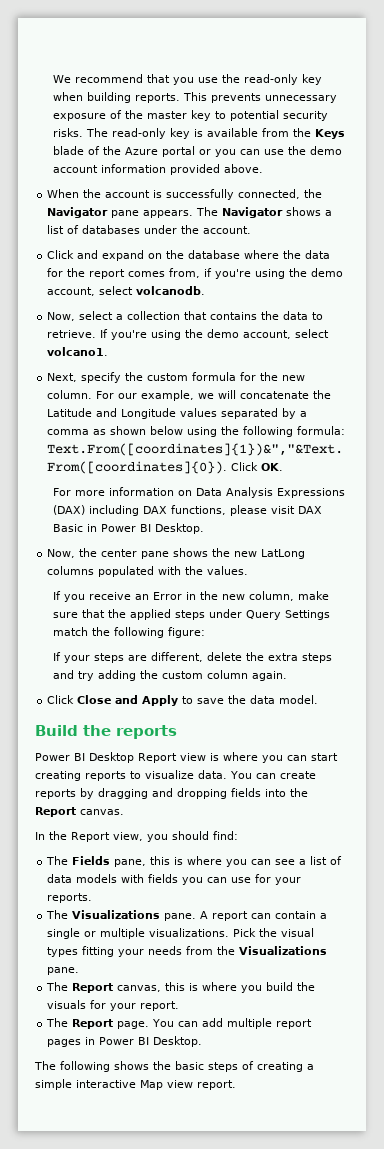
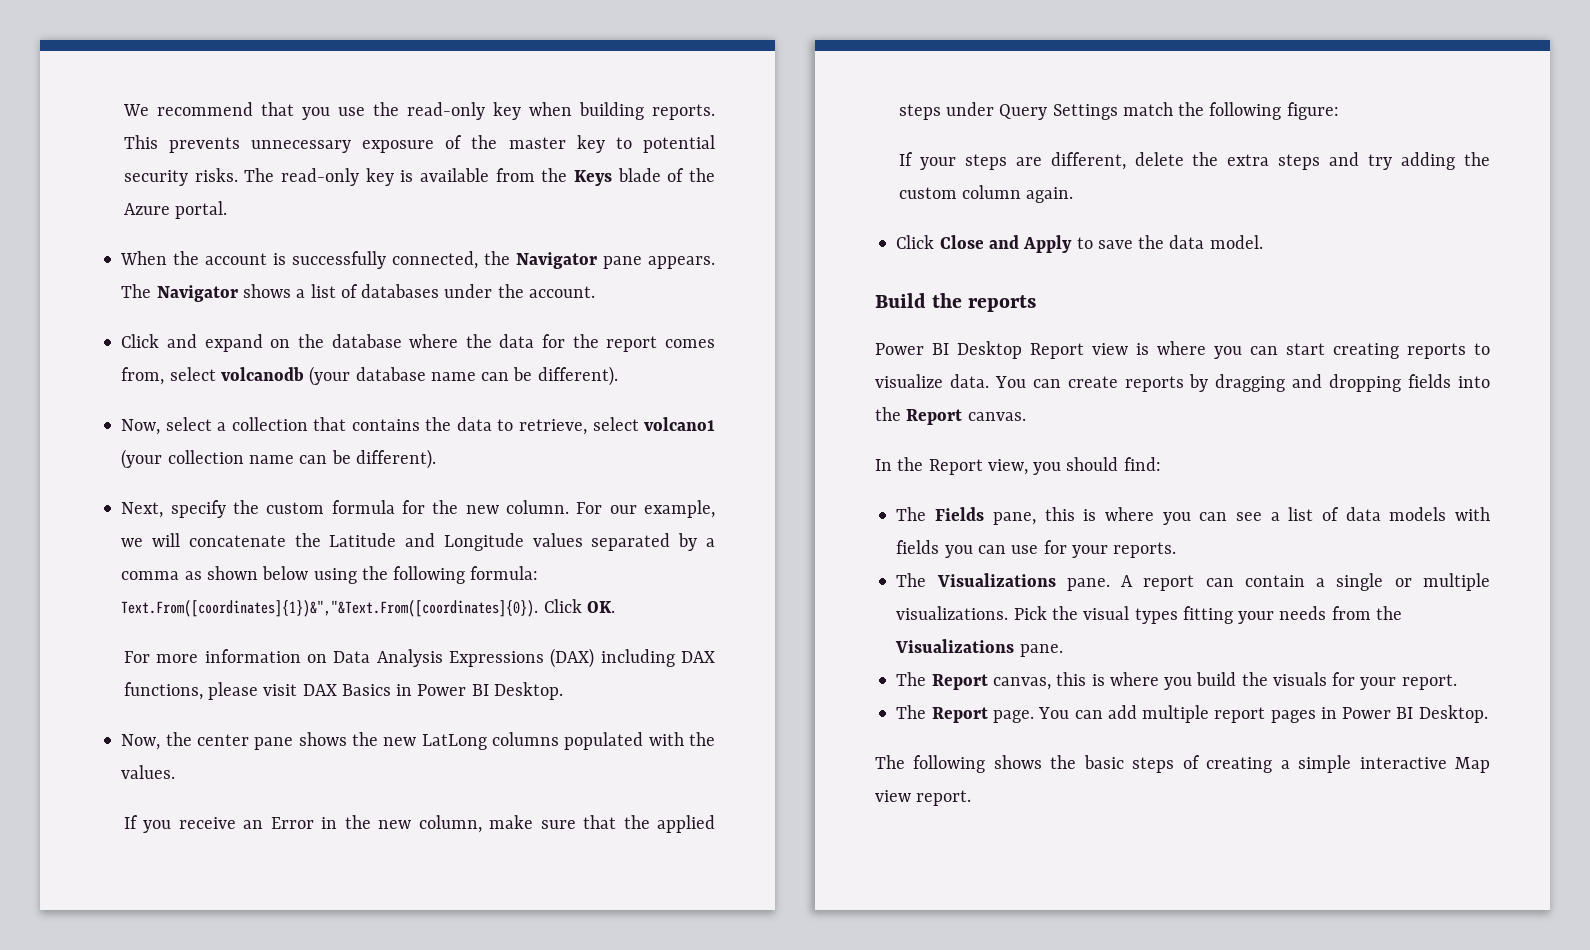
[161,146,342,157] [52,164,263,175] portal or you can use the demo account information provided above. -> [175,201,228,219] portal.
[204,268,344,279] [47,286,206,296] if you're using the demo account, select volcanodb. -> [169,366,618,386] select volcanodb (your database name can be different).
[47,329,330,340] [47,347,109,356] retrieve. If you're using the demo account, select volcano1. -> [518,417,715,435] [121,449,436,469] retrieve, select volcano1 (your collection name can be different).
[52,524,83,532] Basic -> [341,684,391,696] Basics

